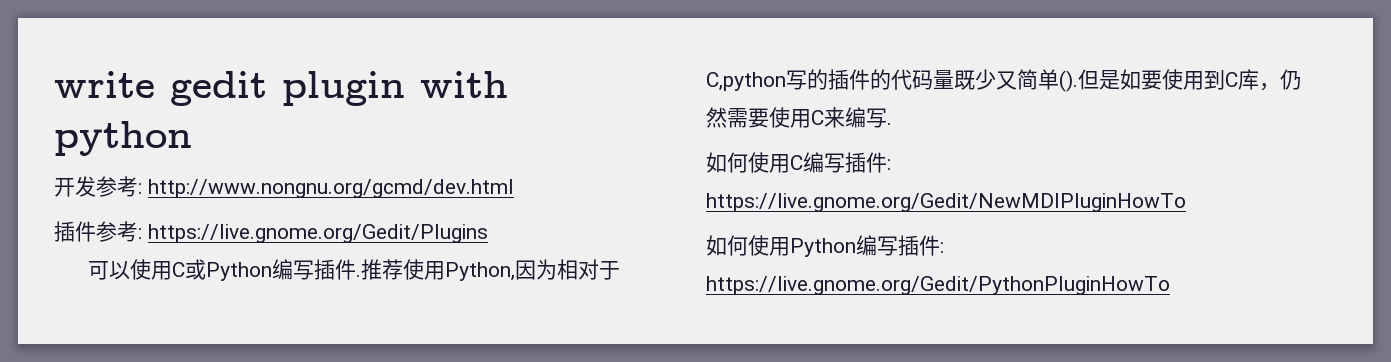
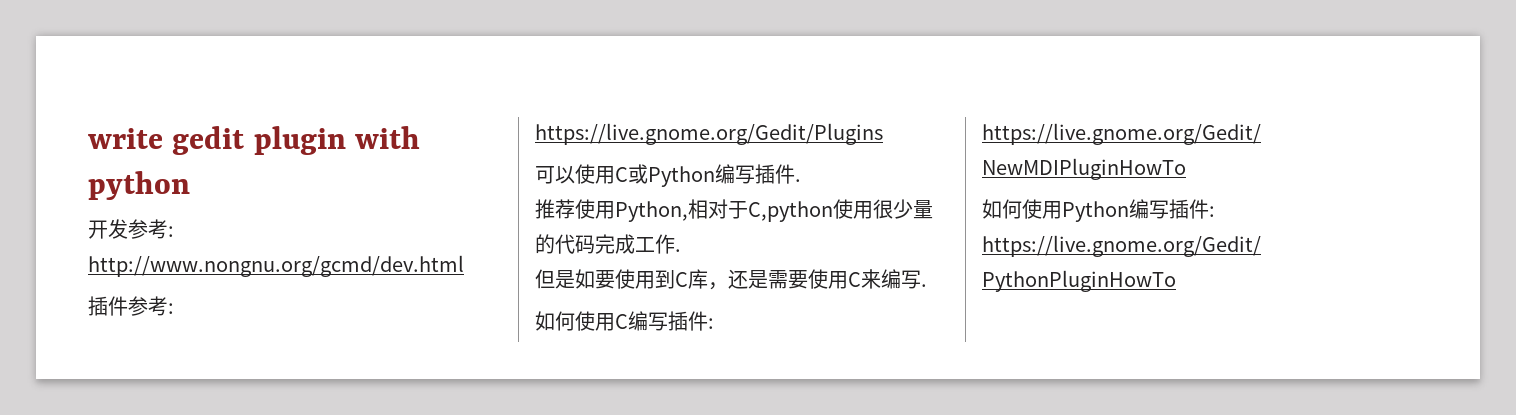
(362, 275) none -> (801, 180) //
[515,259,558,280] 因为 -> (688, 211) none
[786,69,1078,92] 写的插件的代码量既少又简单(). -> [833,199,933,219] [535,234,681,254] 使用很少量的代码完成工作. //
[1280,69,1301,90] [706,107,727,128] 仍然 -> [728,269,768,289] 还是

